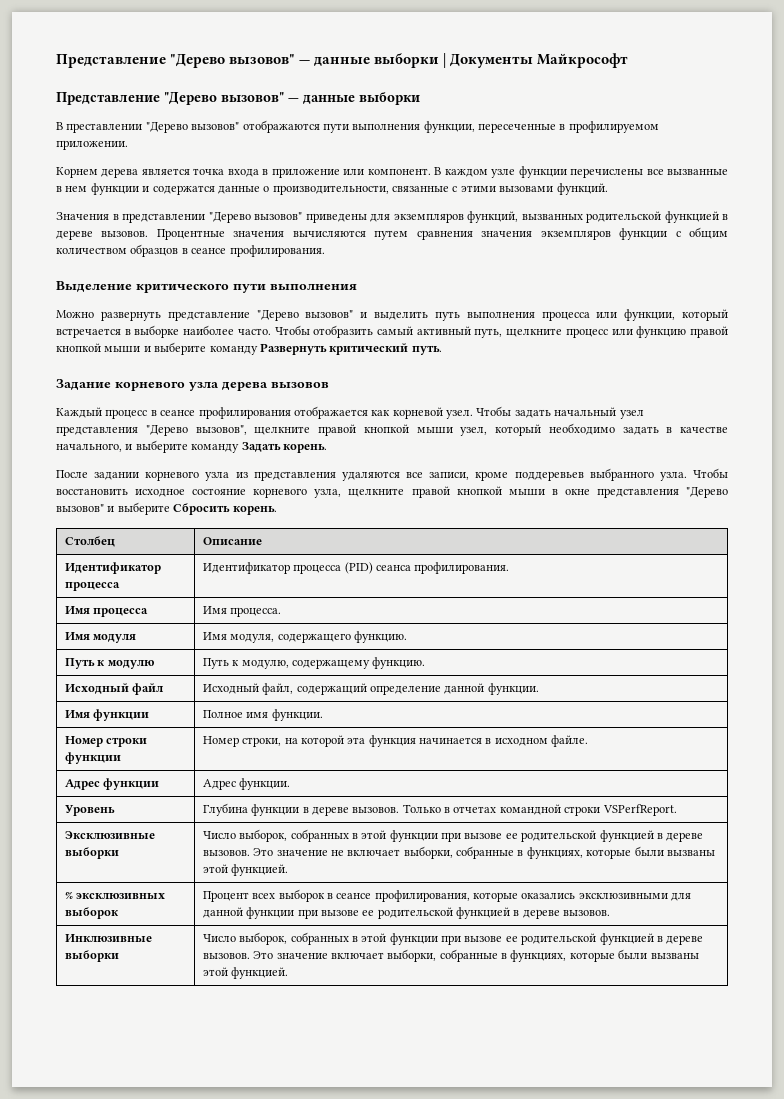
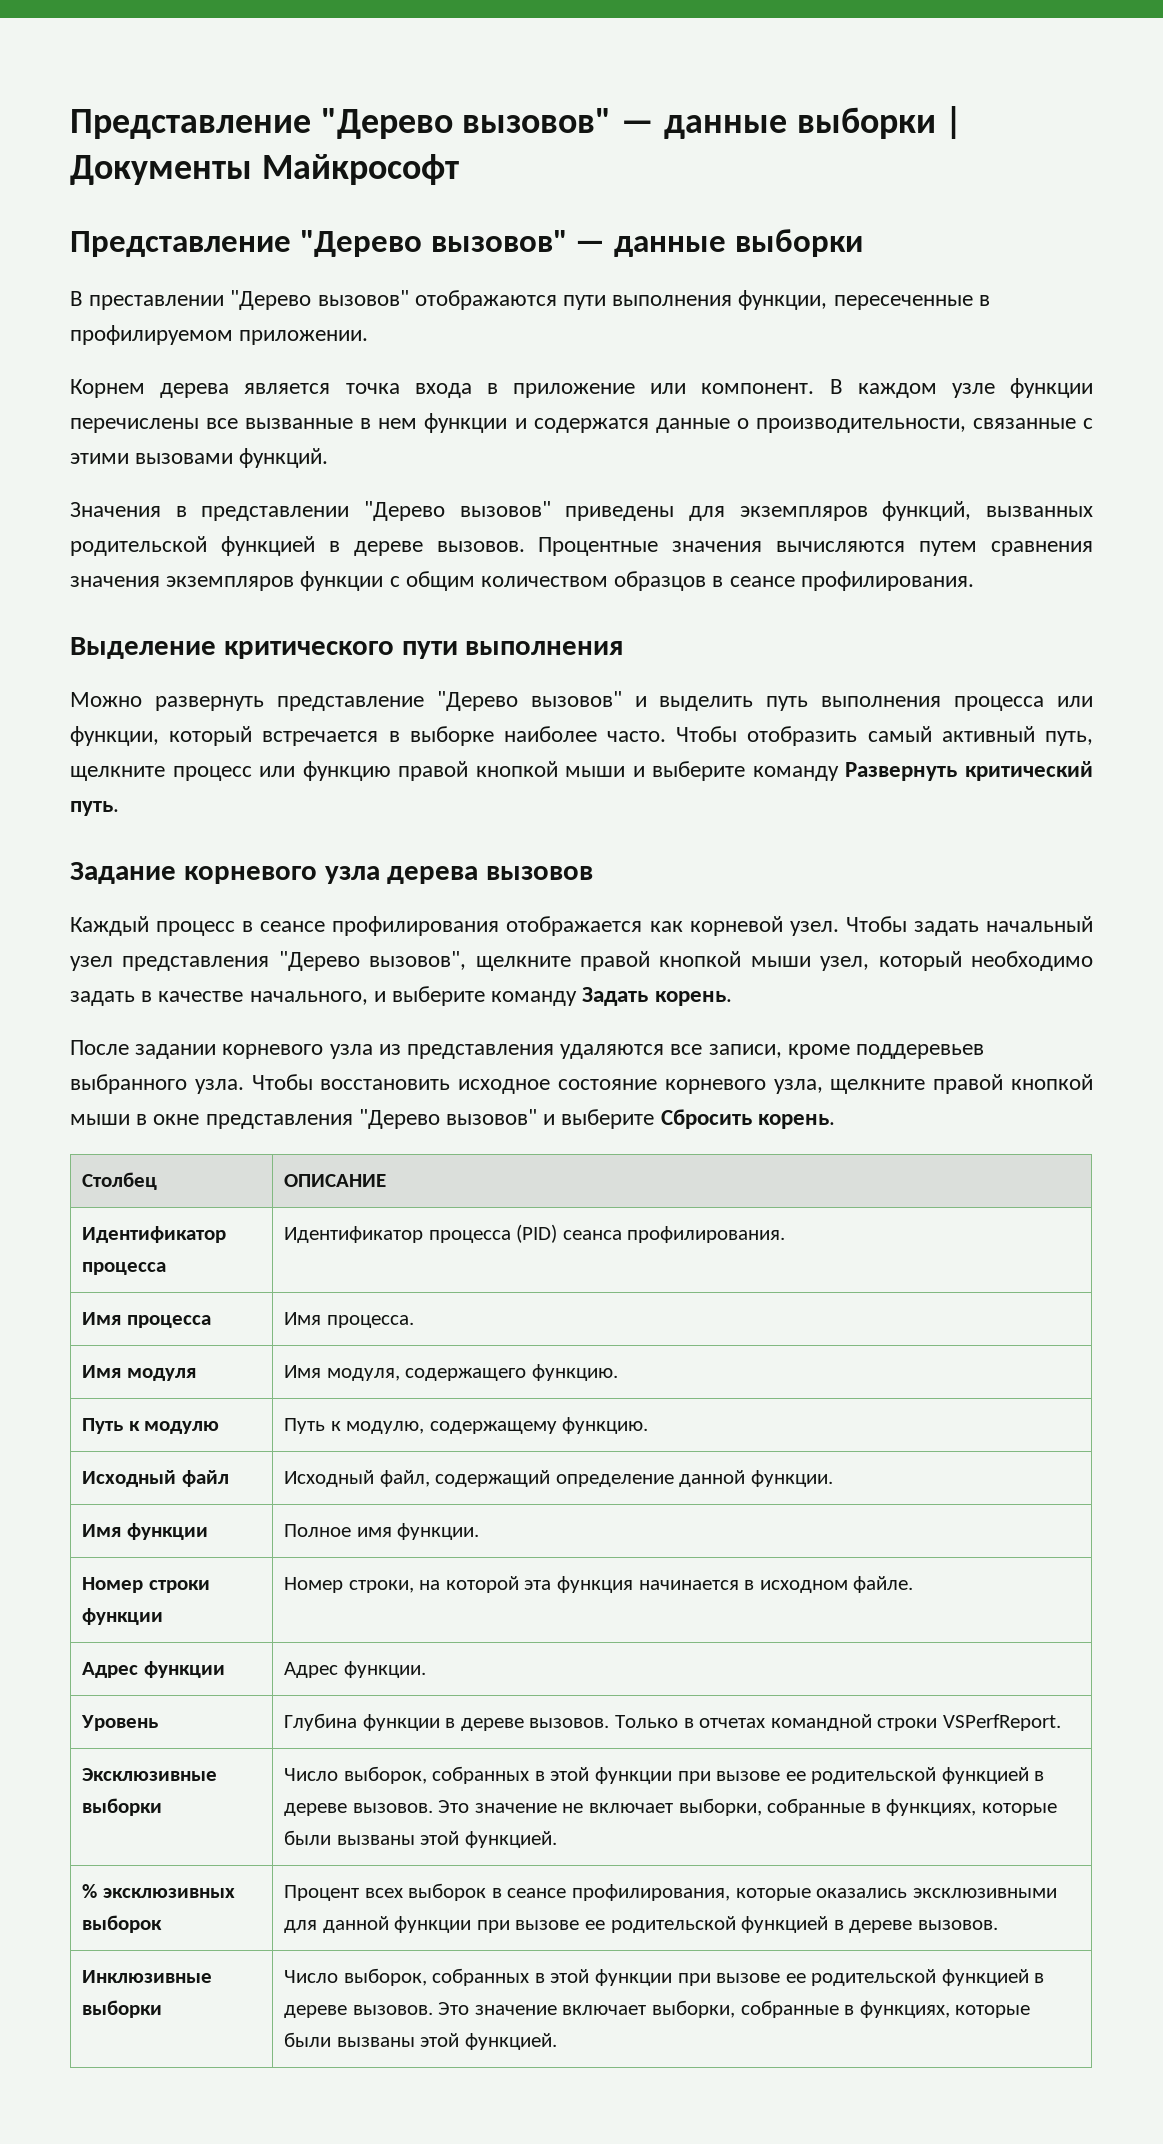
[202,537,262,545] Описание -> [284,1174,387,1187] ОПИСАНИЕ

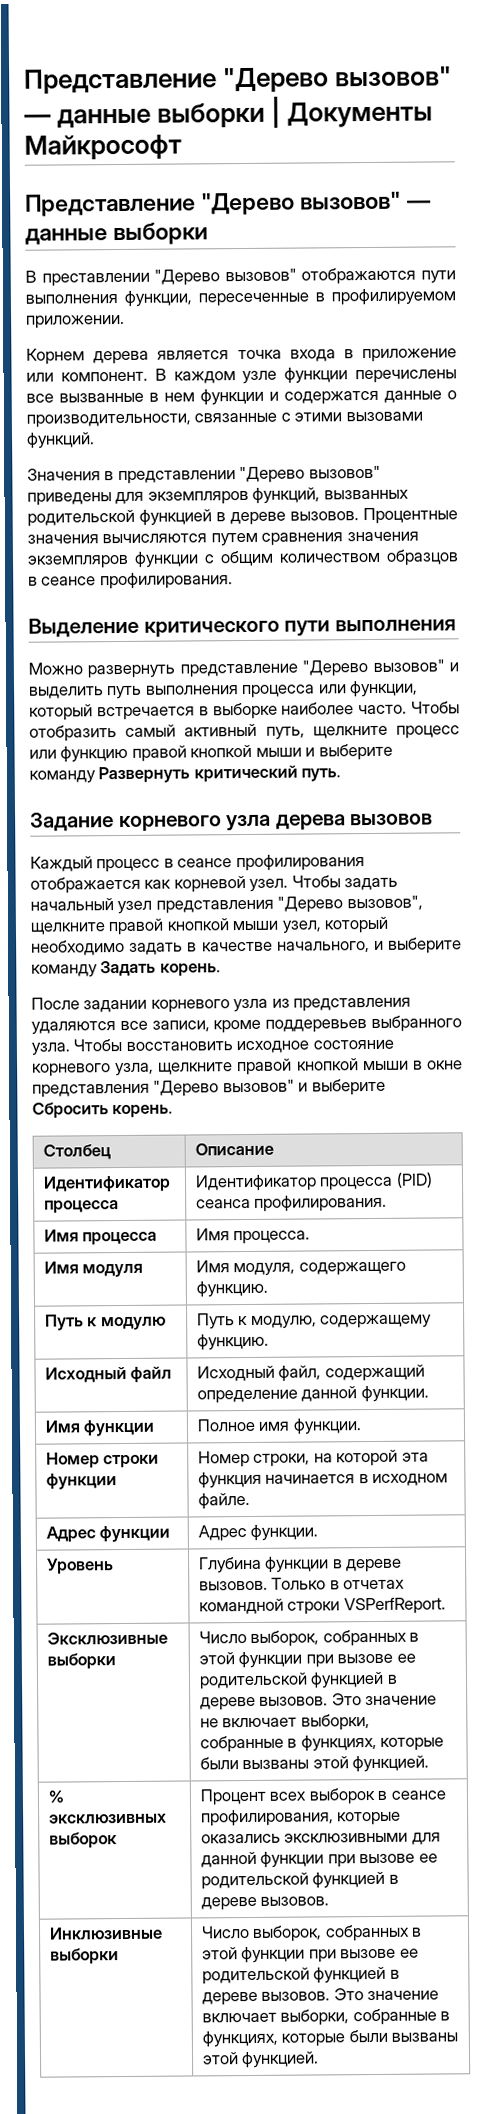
[284,1174,387,1187] ОПИСАНИЕ -> [194,1142,274,1156] Описание

